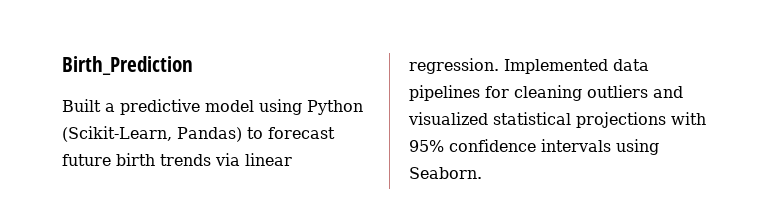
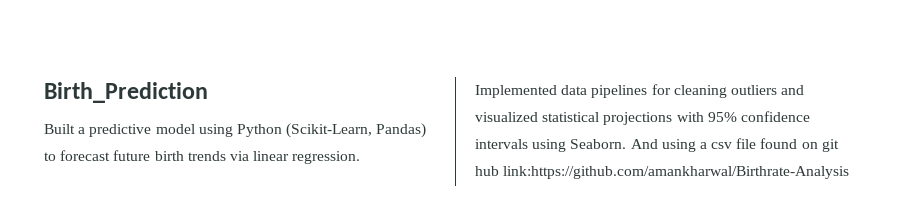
(482, 173) none -> [630,138,839,152] [475,166,850,179] And using a csv file found on git hub link:https://github.com/amankharwal/Birthrate-Analysis

